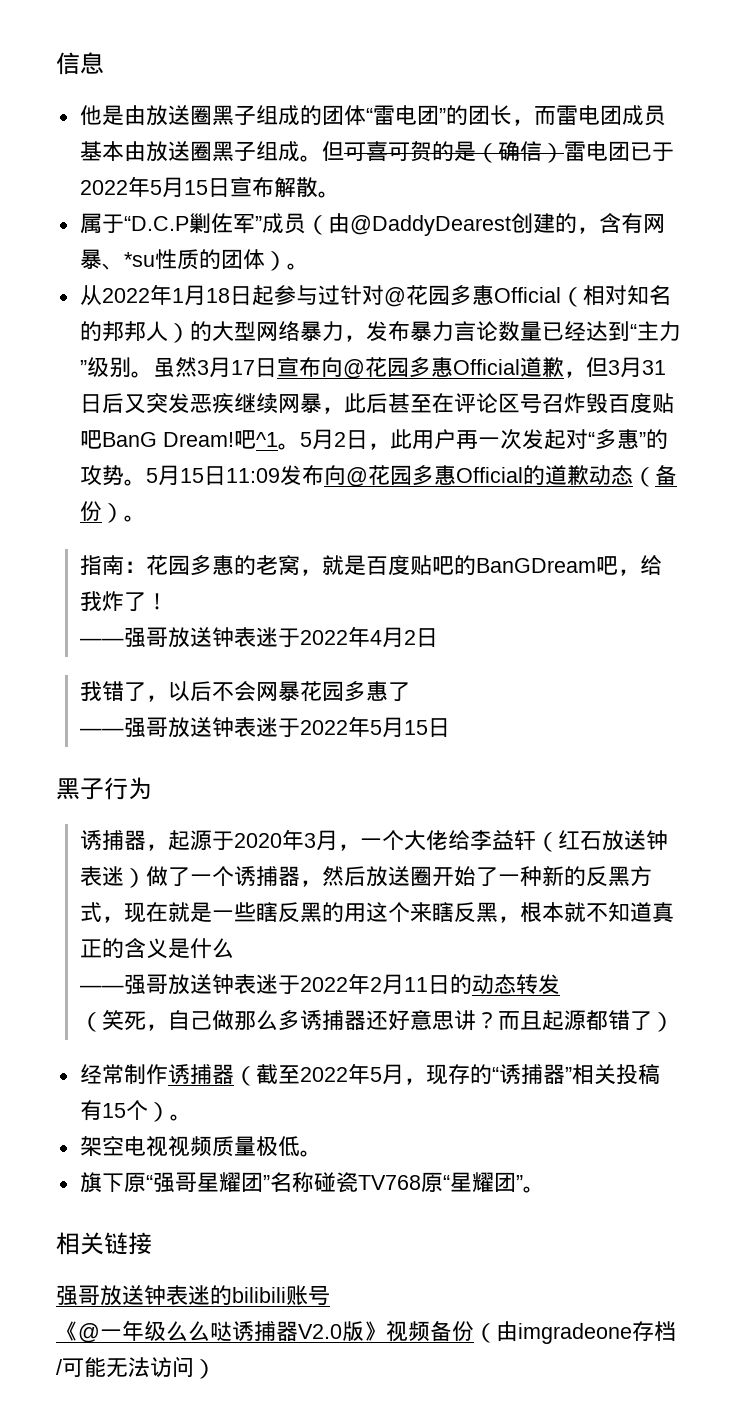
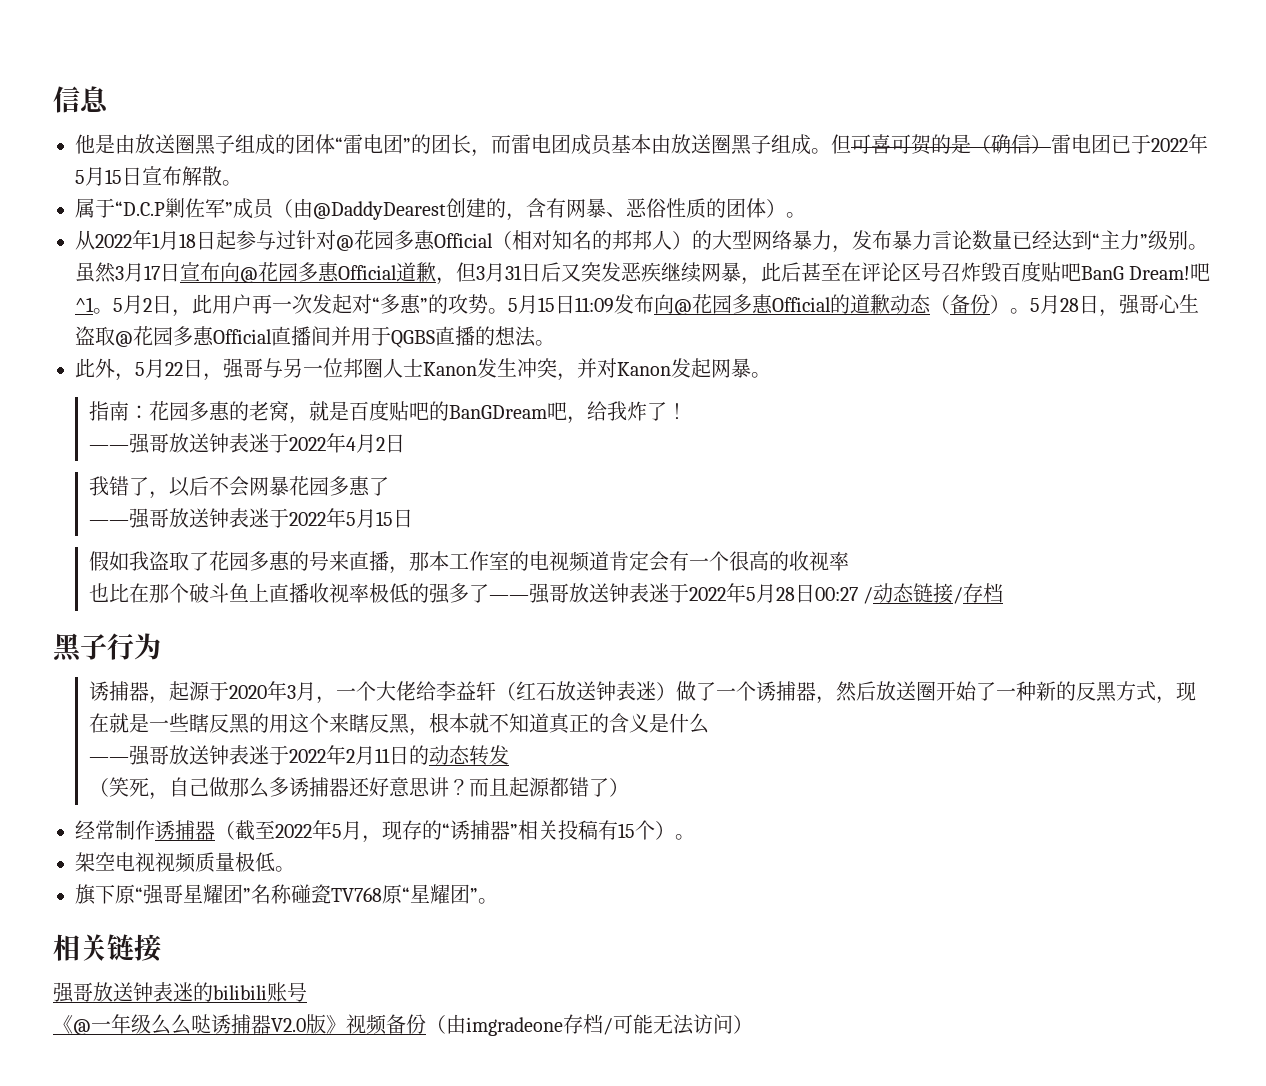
[123,252,155,267] *su -> [626,198,666,218] 恶俗
(146, 518) none -> [1030,294,1199,317] [75,326,555,348] [75,358,771,381] 5月28日，强哥心生盗取@花园多惠Official直播间并用于QGBS直播的想法。 // 此外，5月22日，强哥与另一位邦圈人士Kanon发生冲突，并对Kanon发起网暴。
(451, 727) none -> [88,551,849,574] [88,583,1004,604] // 假如我盗取了花园多惠的号来直播，那本工作室的电视频道肯定会有一个很高的收视率 // 也比在那个破斗鱼上直播收视率极低的强多了——强哥放送钟表迷于2022年5月28日00:27 /动态链接/存档

